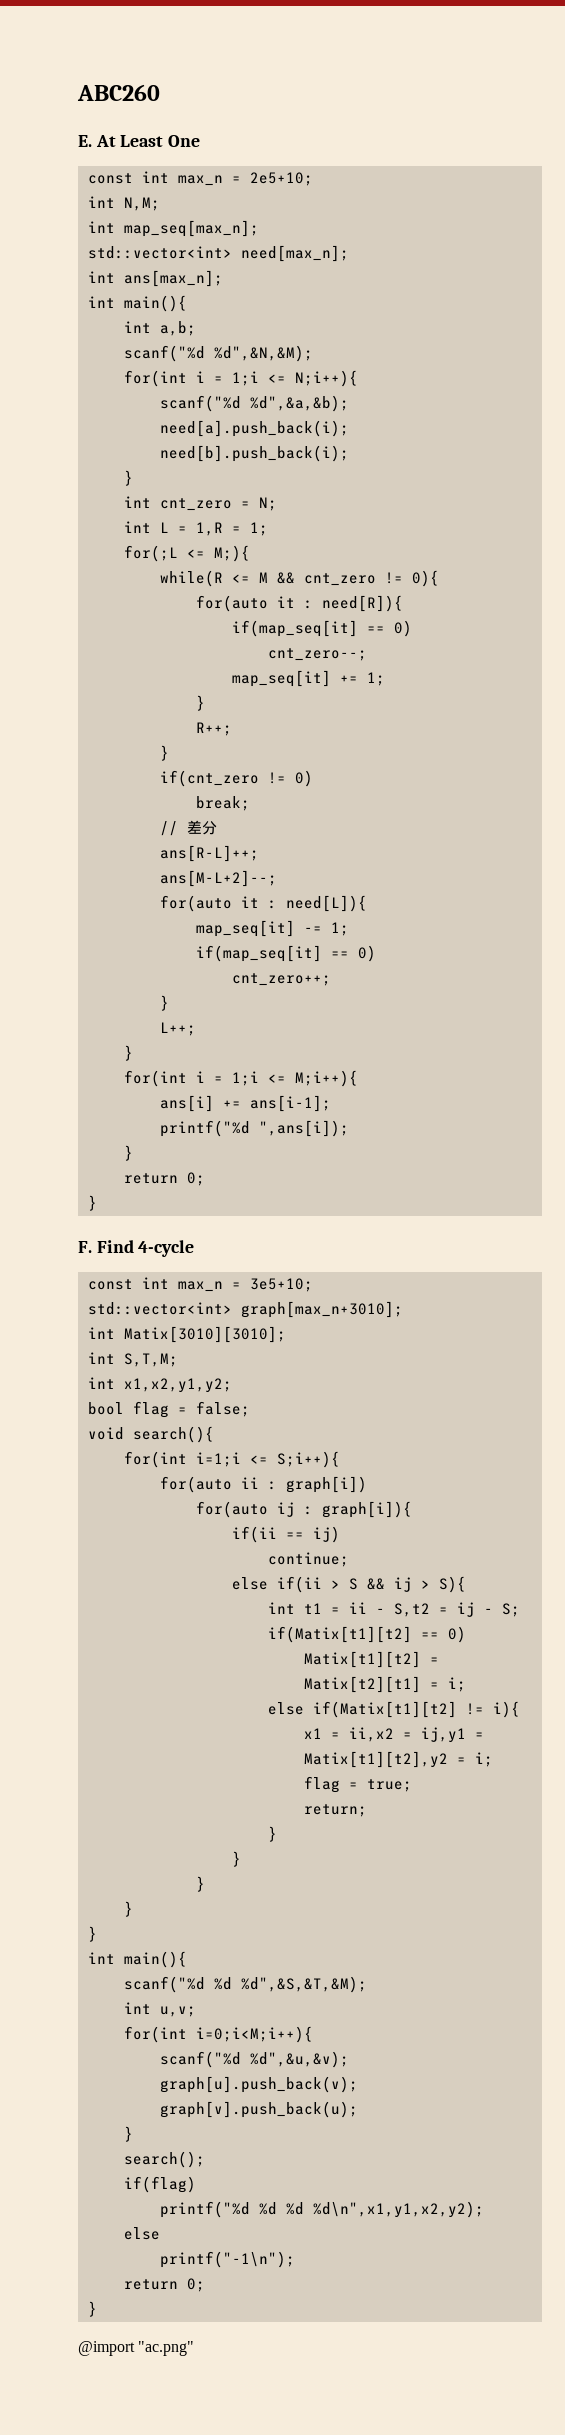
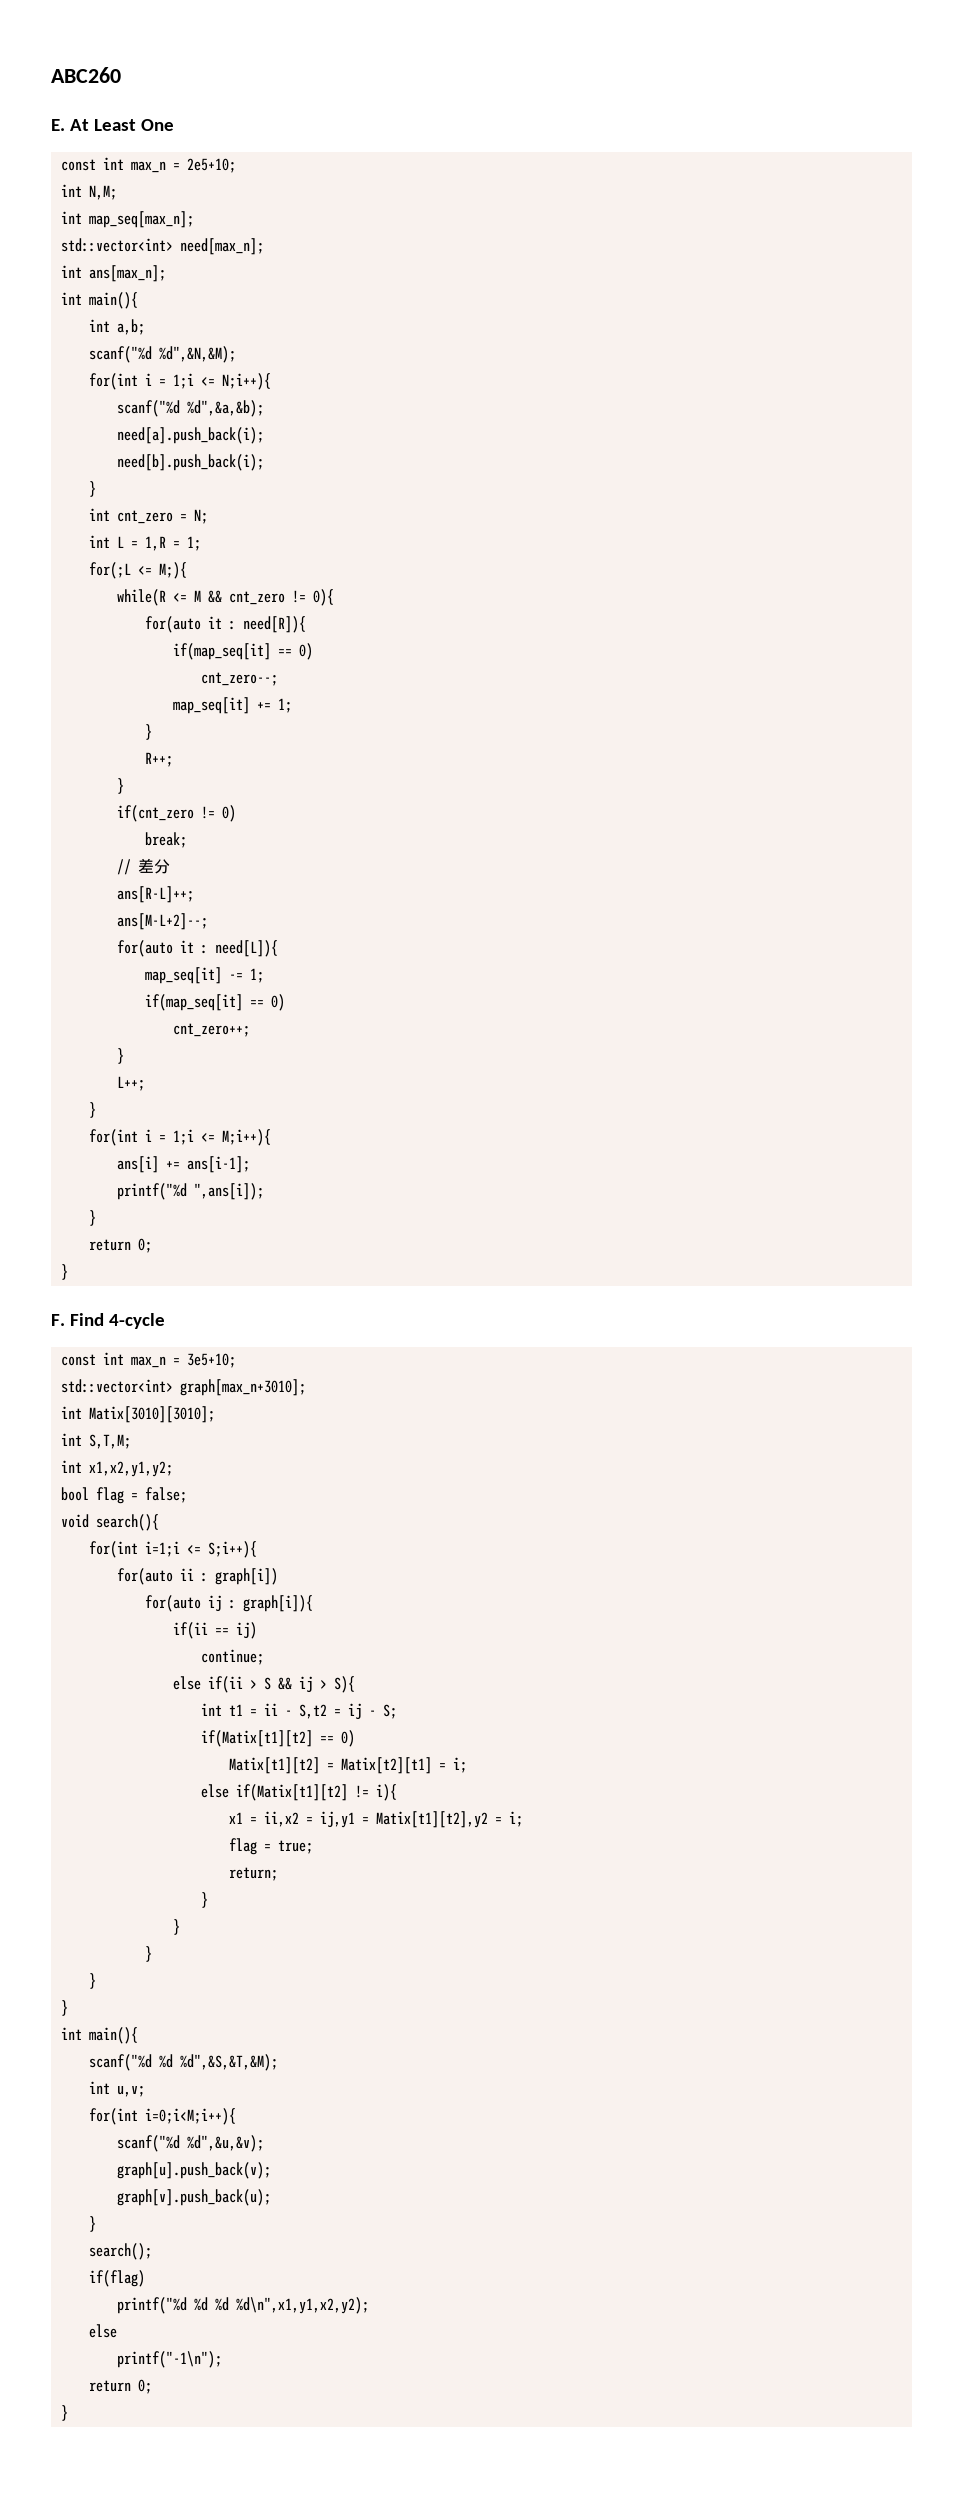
[78,2341,195,2356] // @import "ac.png" -> (69, 2413) none

